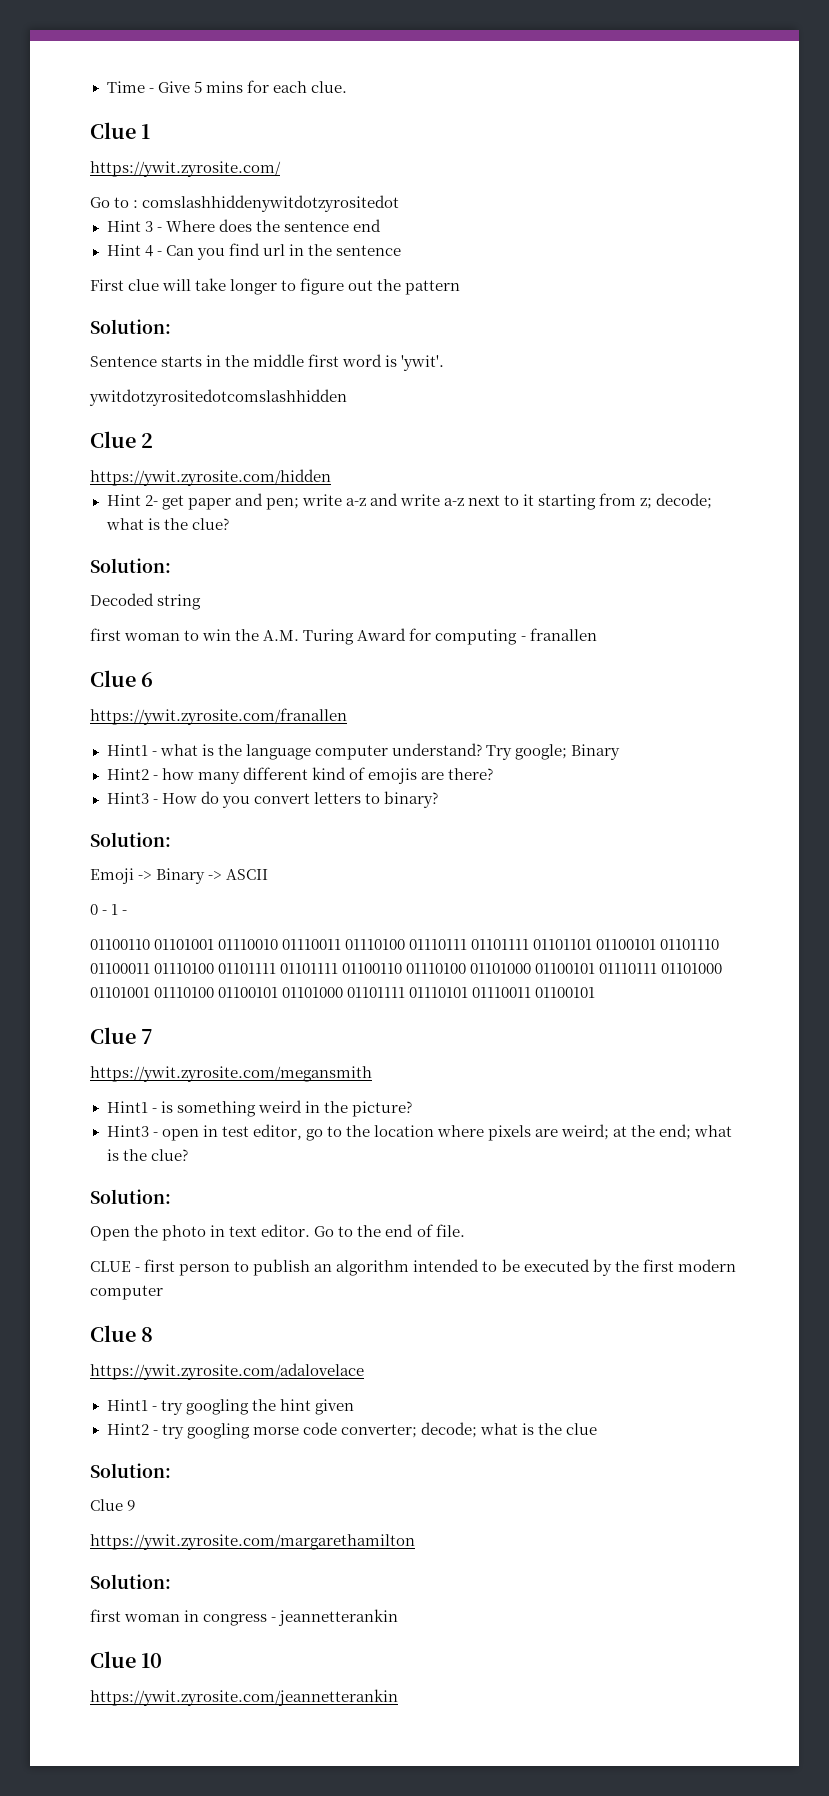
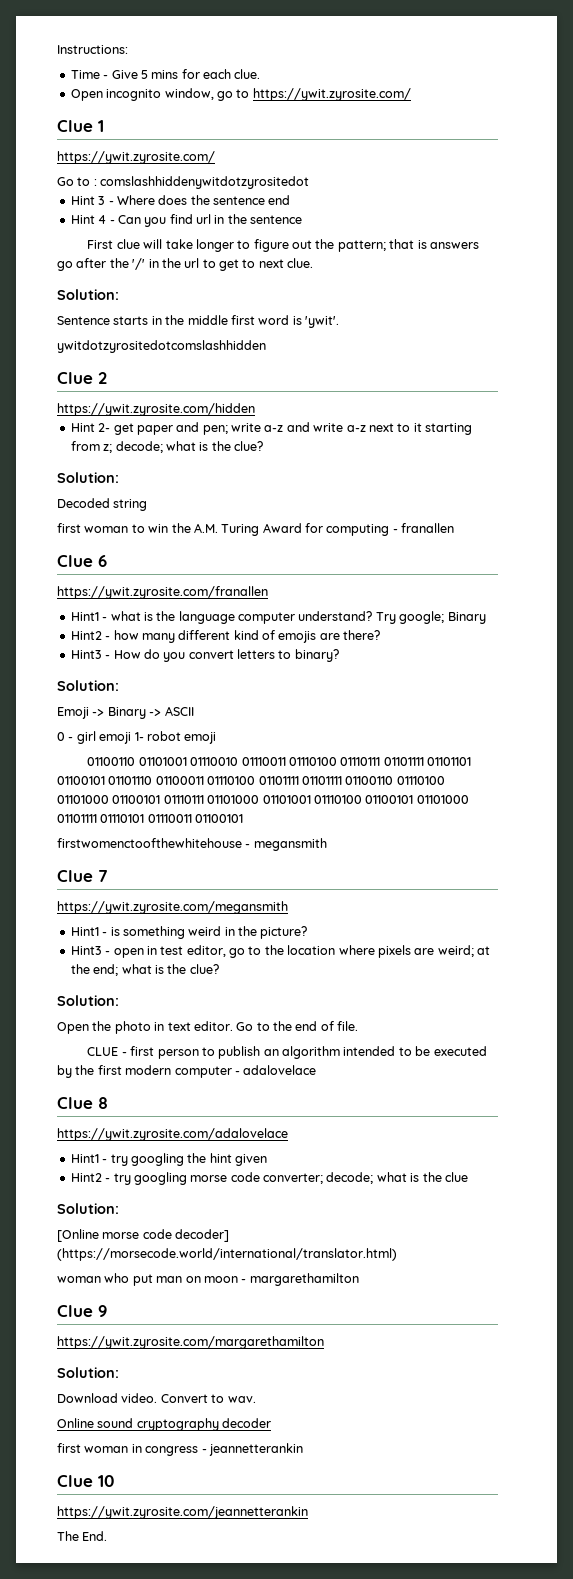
(106, 87) none -> [57,45,128,54] Instructions: //
(347, 87) none -> [70,88,411,101] // Open incognito window, go to https://ywit.zyrosite.com/
[405,280,461,295] pattern -> [337,239,479,252] [57,258,314,271] pattern; that is answers go after the '/' in the url to get to next clue.
[111,904,128,915] 1 - -> [76,731,217,744] girl emoji 1- robot emoji
(596, 992) none -> [57,838,327,851] // firstwomenctoofthewhitehouse - megansmith
(163, 1292) none -> [234,1065,317,1075] - adalovelace
[90,1499,136,1511] [90,1534,415,1550] [90,1574,171,1589] Clue 9 // https://ywit.zyrosite.com/margarethamilton // Solution: -> [57,1229,230,1242] [57,1248,397,1261] [57,1273,359,1286] [57,1305,107,1317] [57,1336,324,1349] [57,1367,119,1378] [57,1393,256,1403] [57,1418,272,1431] [Online morse code decoder] (https://morsecode.world/international/translator.html) // woman who put man on moon - margarethamilton // Clue 9 // https://ywit.zyrosite.com/margarethamilton // Solution: // Download video. Convert to wav. // Online sound cryptography decoder
(398, 1697) none -> [57,1531,108,1541] // The End.

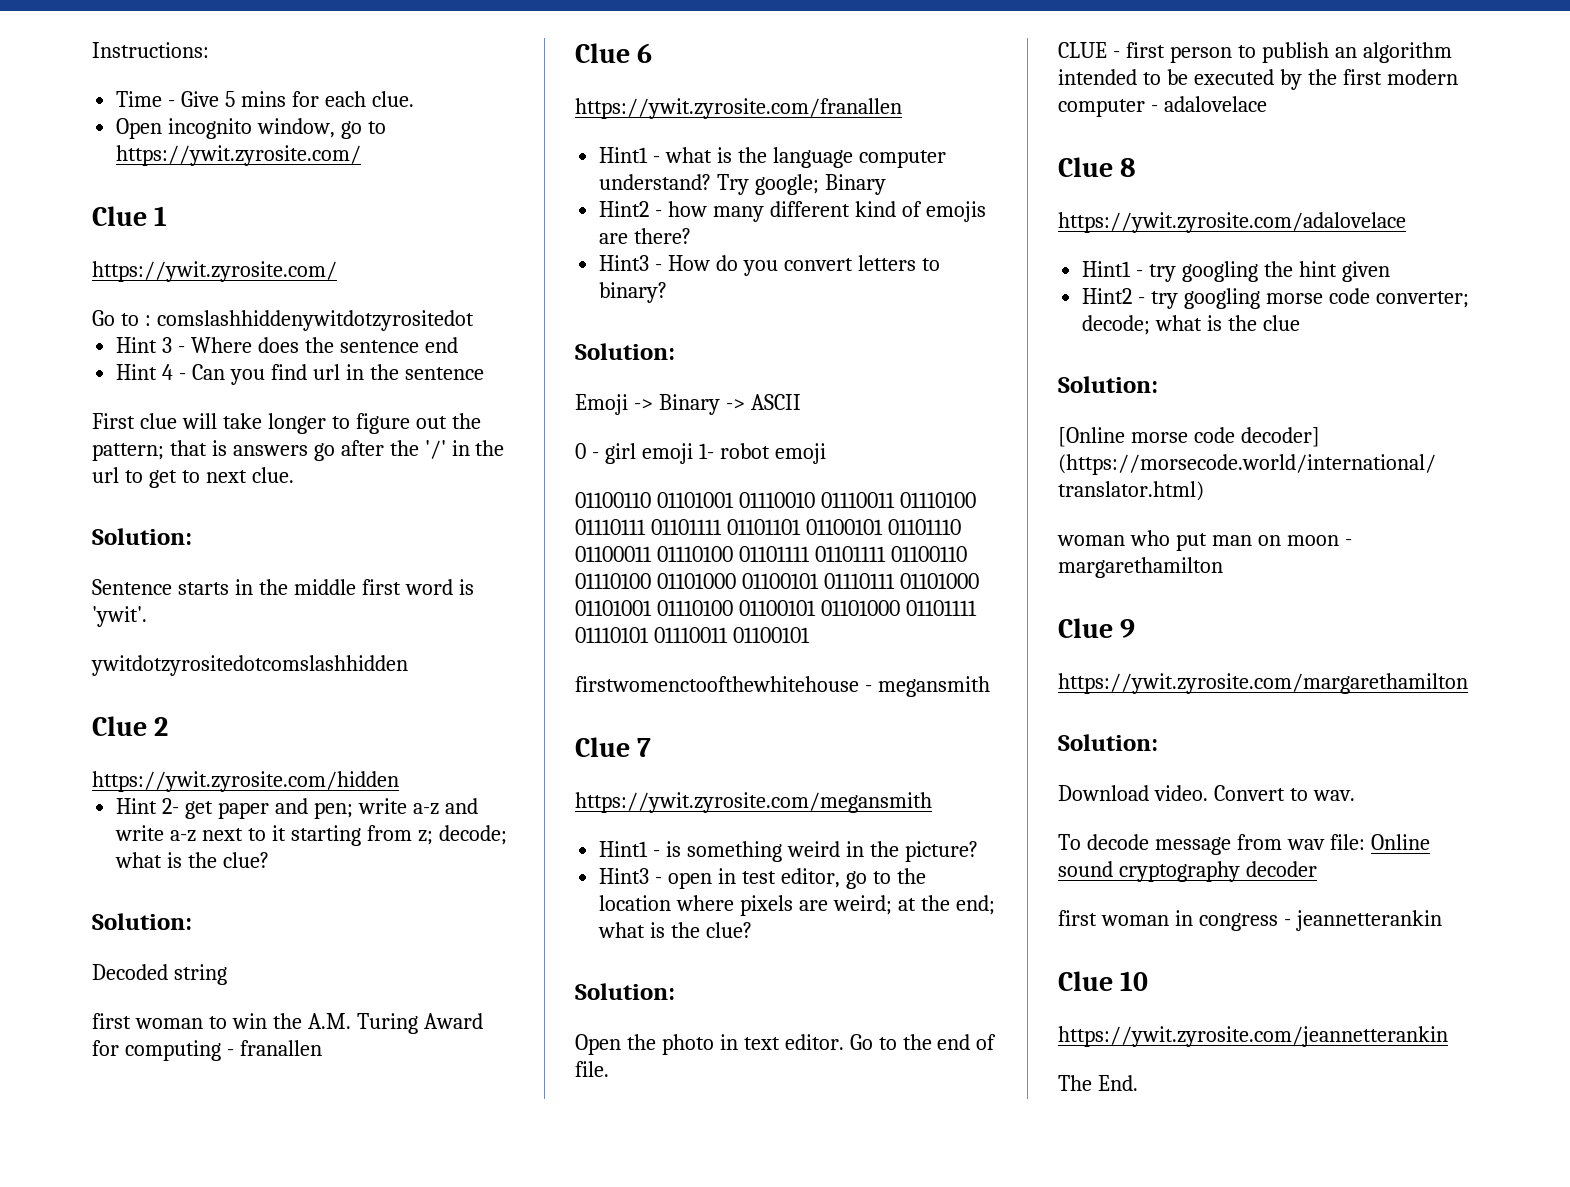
(256, 1399) none -> [1058,834,1365,855] To decode message from wav file:

